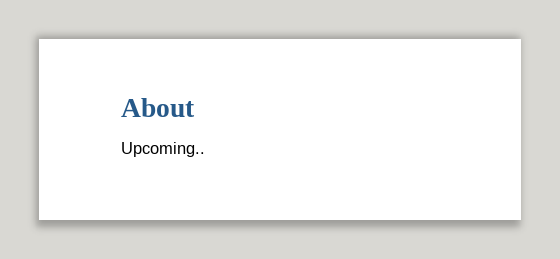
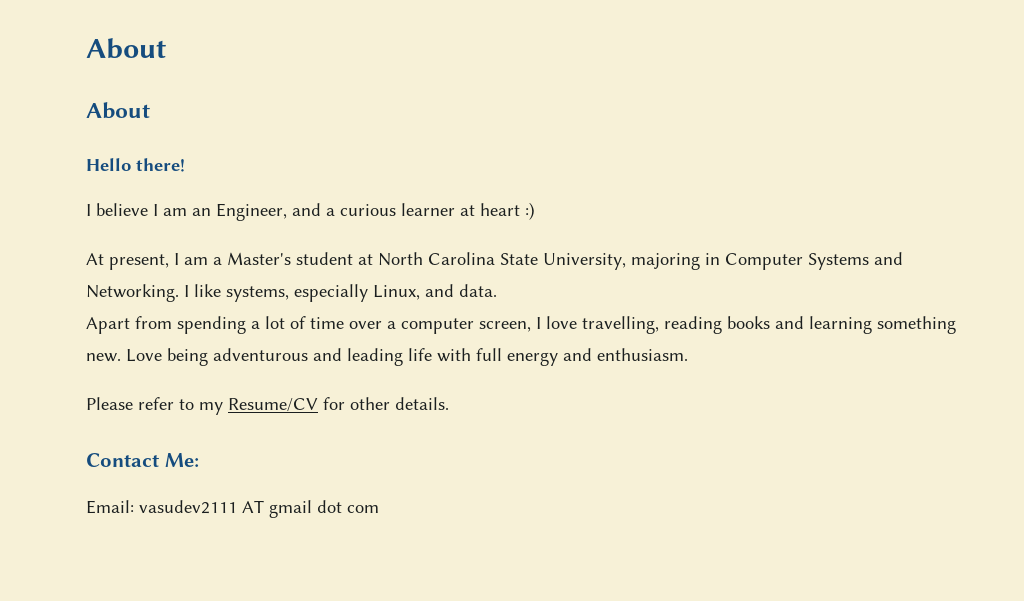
[121,98,195,117] [121,142,205,157] About // Upcoming.. -> [86,38,166,59] [86,102,150,119] [86,158,185,172] [86,202,535,221] [86,252,903,270] [86,284,497,302] [86,316,956,334] [86,348,688,366] [86,397,449,415] [86,453,199,467] [86,500,379,518] About // About // Hello there! // I believe I am an Engineer, and a curious learner at heart :) // At present, I am a Master's student at North Carolina State University, majoring in Computer Systems and Networking. I like systems, especially Linux, and data. // Apart from spending a lot of time over a computer screen, I love travelling, reading books and learning something new. Love being adventurous and leading life with full energy and enthusiasm. // Please refer to my Resume/CV for other details. // Contact Me: // Email: vasudev2111 AT gmail dot com

